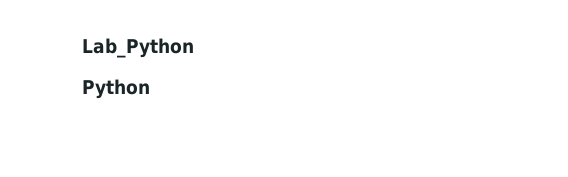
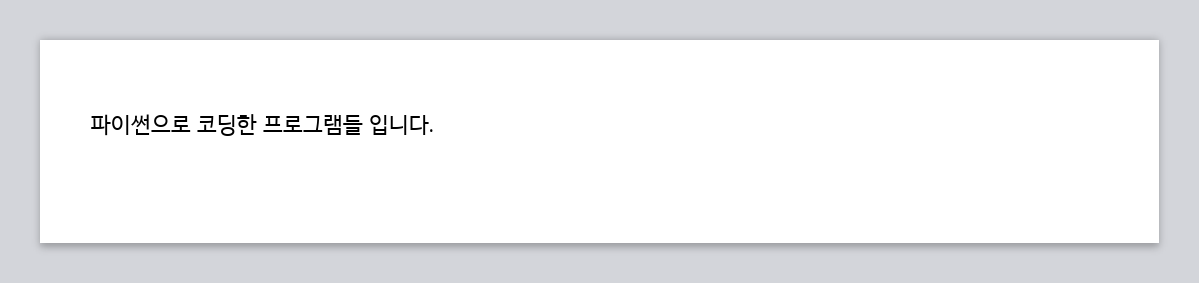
[82,38,194,58] [82,79,150,99] Lab_Python // Python -> [91,114,434,136] 파이썬으로 코딩한 프로그램들 입니다.

